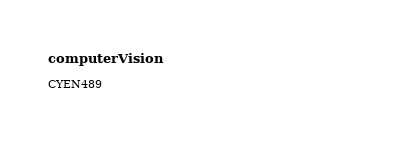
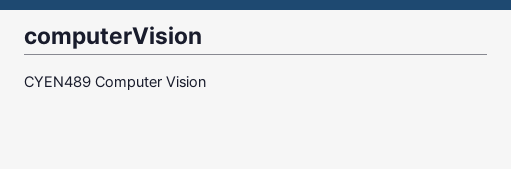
(102, 84) none -> [95,76,207,90] Computer Vision

